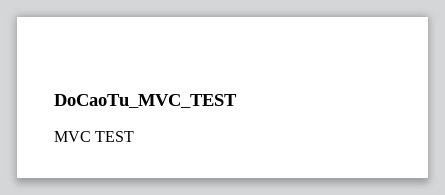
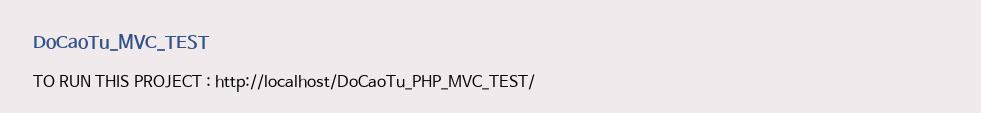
[54,131,135,142] MVC TEST -> [33,74,535,92] TO RUN THIS PROJECT : http://localhost/DoCaoTu_PHP_MVC_TEST/

